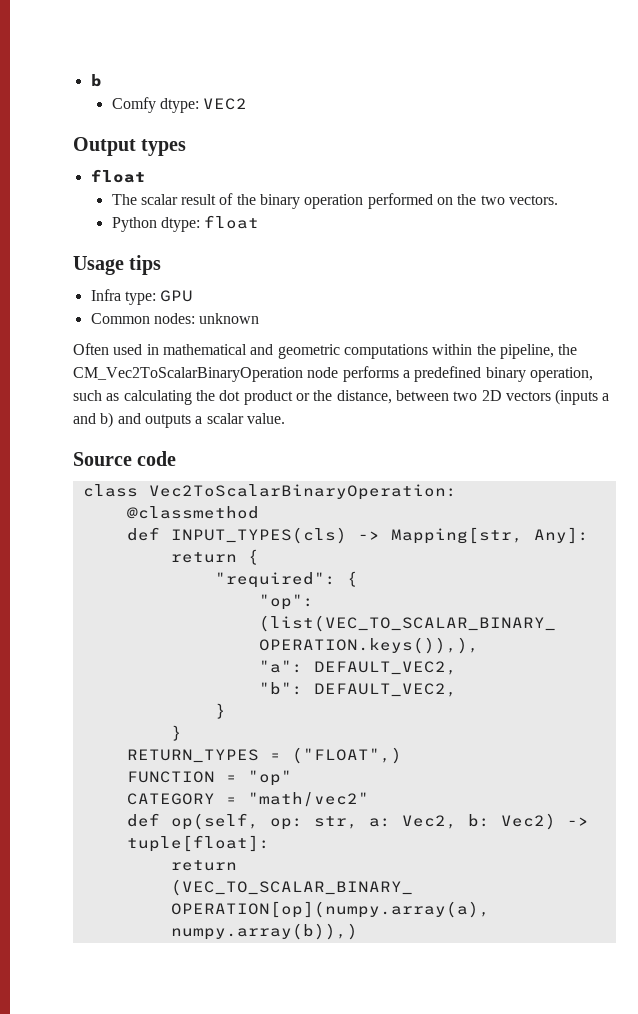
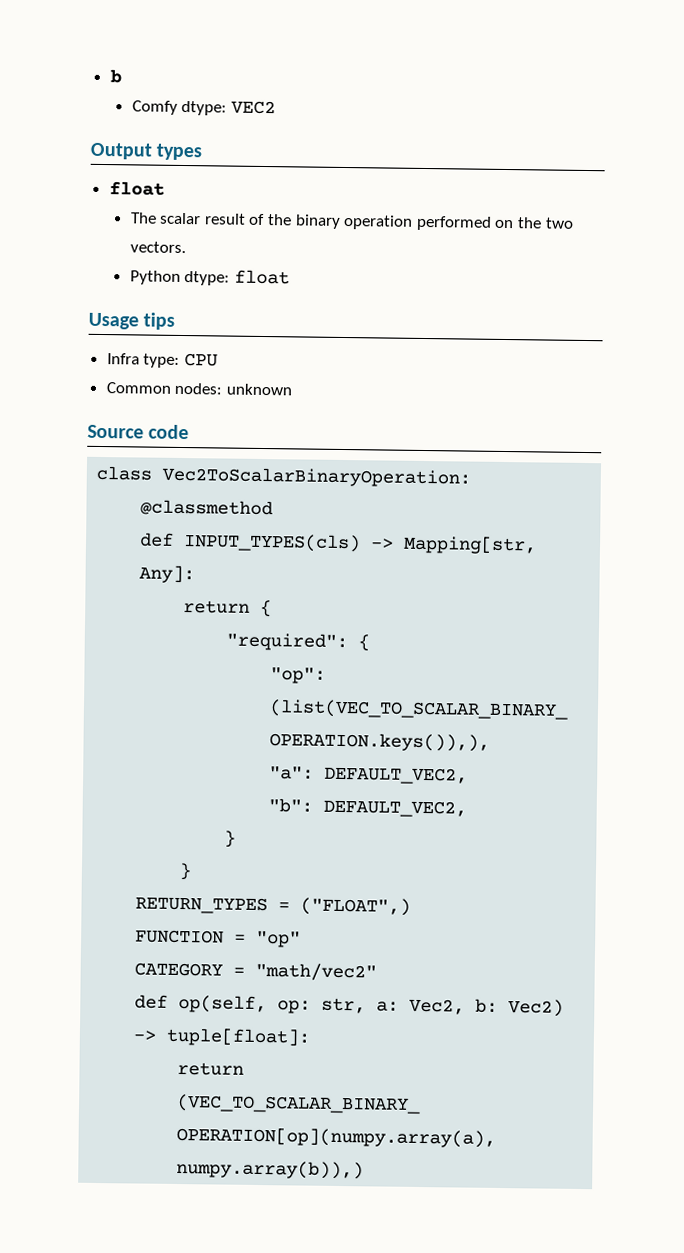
[160,290,194,302] GPU -> [183,353,218,367] CPU
[73,343,578,359] [73,366,593,382] [73,389,610,405] [73,412,285,428] // Often used in mathematical and geometric computations within the pipeline, the CM_Vec2ToScalarBinaryOperation node performs a predefined binary operation, such as calculating the dot product or the distance, between two 2D vectors (inputs a and b) and outputs a scalar value. -> (292, 389) none

